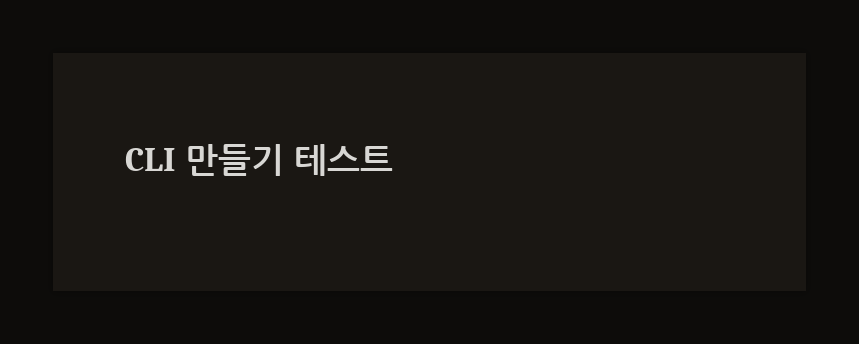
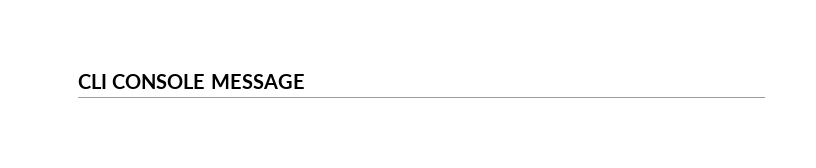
[185,144,393,176] 만들기 테스트 -> [112,74,305,89] CONSOLE MESSAGE

